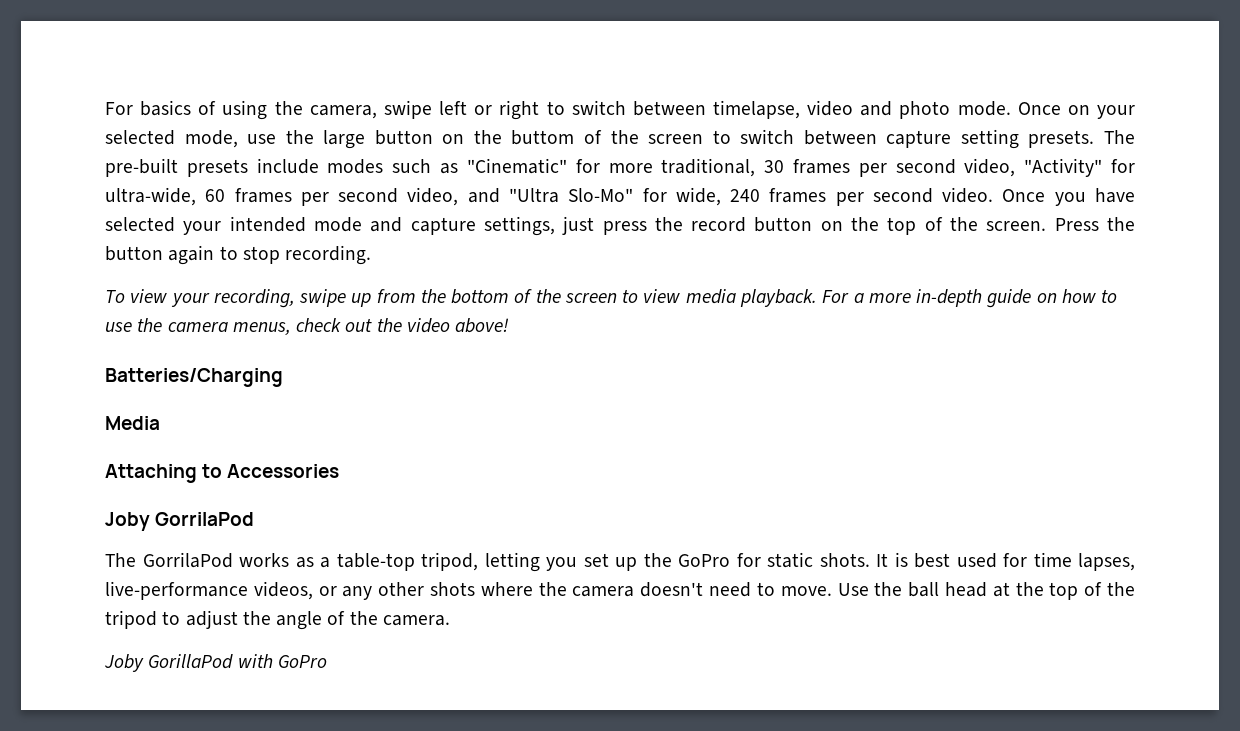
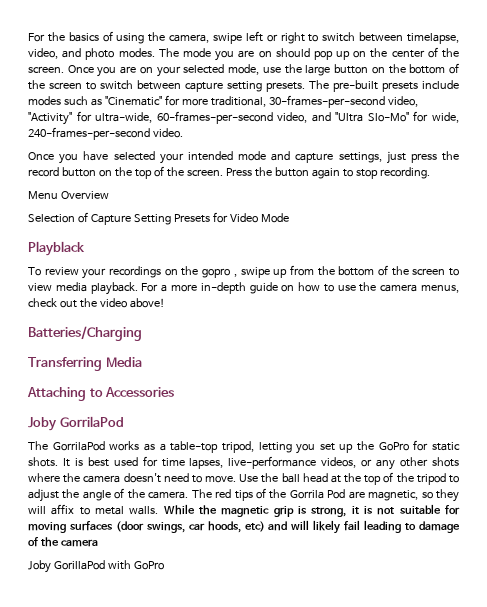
[105,102,133,115] For -> [28,32,65,42] For the
[807,100,854,116] video -> [28,48,58,59] video,
[957,101,1061,116] mode. Once -> [118,47,459,61] [28,65,137,77] modes. The mode you are on should pop up on the center of the screen. Once you are
[511,130,575,145] buttom -> [409,64,446,74] bottom
[764,158,1135,177] [105,187,399,206] 30 frames per second video, "Activity" for ultra-wide, 60 frames per second -> [268,95,418,108] [28,111,273,125] 30-frames-per-second video, "Activity" for ultra-wide, 60-frames-per-second
[730,188,933,206] 240 frames per second -> [28,127,150,140] 240-frames-per-second
(994, 195) none -> (183, 133) //
[105,289,295,308] To view your recording, -> [28,191,109,199] [28,212,289,225] [28,241,85,256] [28,266,237,279] Menu Overview // Selection of Capture Setting Presets for Video Mode // Playblack // To review your recordings on the gopro ,
(283, 377) none -> [28,357,102,371] Transferring
(450, 620) none -> [191,488,459,502] [28,504,460,517] [28,520,460,534] [28,537,98,547] The red tips of the Gorrila Pod are magnetic, so they will affix to metal walls. While the magnetic grip is strong, it is not suitable for moving surfaces (door swings, car hoods, etc) and will likely fail leading to damage of the camera

